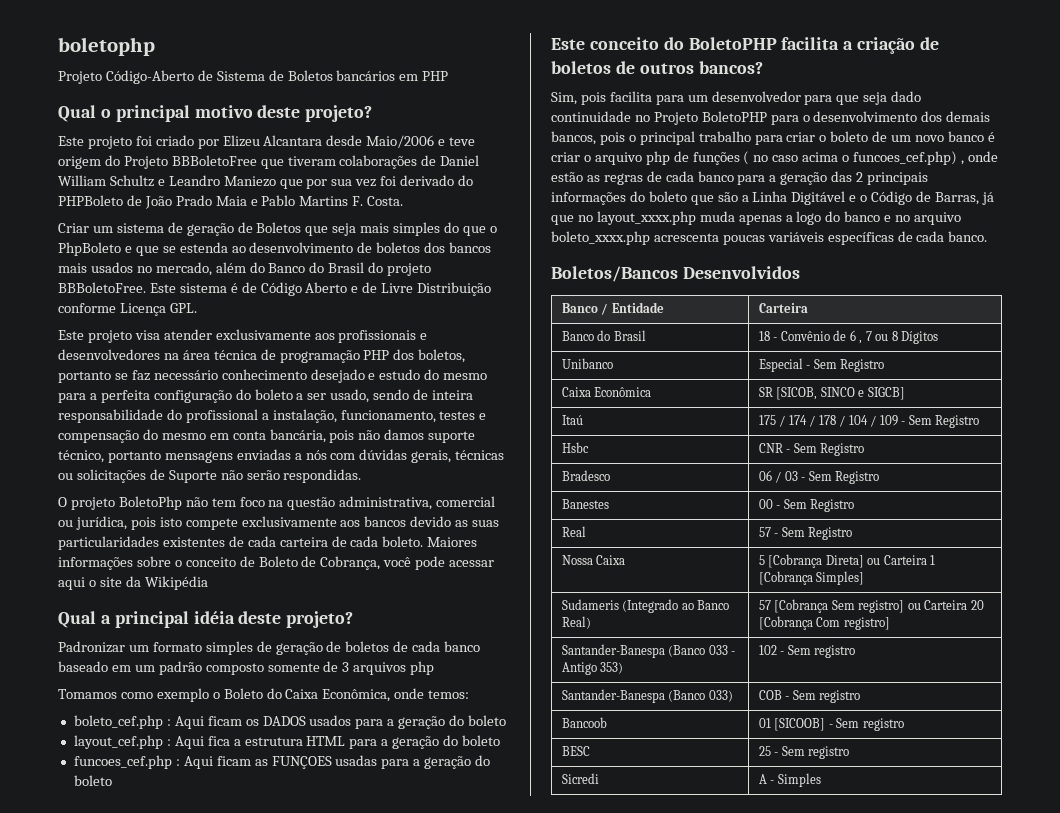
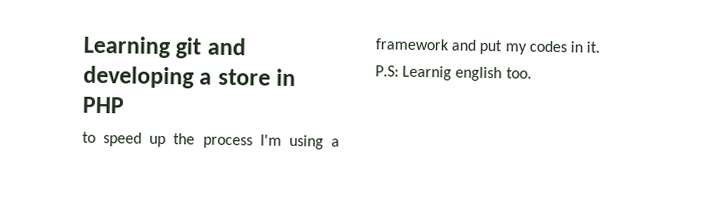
[58,37,155,56] [58,70,449,84] [58,105,373,122] [58,135,476,149] [58,155,480,169] [58,175,474,189] [58,195,404,209] [58,222,497,236] [58,242,492,256] [58,262,432,276] [58,282,492,296] [58,303,197,316] [58,329,428,343] [58,349,466,363] [58,369,488,383] [58,389,474,403] [58,409,487,423] [58,429,476,443] [58,449,505,463] [58,469,362,483] [58,496,496,510] [58,516,500,530] [58,536,478,550] [58,556,495,570] [58,576,208,590] [58,611,354,628] [58,641,481,655] [58,661,435,675] [58,688,470,702] [73,715,507,729] [73,735,501,749] [73,755,491,769] [73,775,112,786] [551,37,940,54] [551,61,763,74] [551,91,922,105] [551,111,991,125] [551,131,995,145] [551,151,998,165] [551,171,929,185] [551,191,994,205] [551,211,962,225] [551,231,988,245] [551,266,800,282] [561,302,664,315] [758,303,808,313] [561,330,646,341] [758,330,939,344] [561,358,613,369] [758,358,885,372] [561,387,652,397] [758,387,905,400] [561,415,583,425] [758,415,980,428] [561,442,589,453] [758,443,865,456] [561,470,610,481] [758,470,880,484] [561,499,609,509] [758,499,855,512] [561,526,586,537] [758,527,853,540] [561,555,626,565] [758,554,936,568] [758,571,865,585] [561,599,730,613] [561,616,591,629] [758,599,984,613] [758,616,890,630] [561,644,736,658] [561,662,624,675] [758,645,856,658] [561,689,733,703] [758,690,861,703] [561,717,607,728] [758,718,904,731] [561,746,590,756] [758,746,850,759] [561,773,599,784] [758,773,821,787] boletophp // Projeto Código-Aberto de Sistema de Boletos bancários em PHP // Qual o principal motivo deste projeto? // Este projeto foi criado por Elizeu Alcantara desde Maio/2006 e teve origem do Projeto BBBoletoFree que tiveram colaborações de Daniel William Schultz e Leandro Maniezo que por sua vez foi derivado do PHPBoleto de João Prado Maia e Pablo Martins F. Costa. // Criar um sistema de geração de Boletos que seja mais simples do que o PhpBoleto e que se estenda ao desenvolvimento de boletos dos bancos mais usados no mercado, além do Banco do Brasil do projeto BBBoletoFree. Este sistema é de Código Aberto e de Livre Distribuição conforme Licença GPL. // Este projeto visa atender exclusivamente aos profissionais e desenvolvedores na área técnica de programação PHP dos boletos, portanto se faz necessário conhecimento desejado e estudo do mesmo para a perfeita configuração do boleto a ser usado, sendo de inteira responsabilidade do profissional a instalação, funcionamento, testes e compensação do mesmo em conta bancária, pois não damos suporte técnico, portanto mensagens enviadas a nós com dúvidas gerais, técnicas ou solicitações de Suporte não serão respondidas. // O projeto BoletoPhp não tem foco na questão administrativa, comercial ou jurídica, pois isto compete exclusivamente aos bancos devido as suas particularidades existentes de cada carteira de cada boleto. Maiores informações sobre o conceito de Boleto de Cobrança, você pode acessar aqui o site da Wikipédia // Qual a principal idéia deste projeto? // Padronizar um formato simples de geração de boletos de cada banco baseado em um padrão composto somente de 3 arquivos php // Tomamos como exemplo o Boleto do Caixa Econômica, onde temos: // boleto_cef.php : Aqui ficam os DADOS usados para a geração do boleto // layout_cef.php : Aqui fica a estrutura HTML para a geração do boleto // funcoes_cef.php : Aqui ficam as FUNÇOES usadas para a geração do boleto // Este conceito do BoletoPHP facilita a criação de boletos de outros bancos? // Sim, pois facilita para um desenvolvedor para que seja dado continuidade no Projeto BoletoPHP para o desenvolvimento dos demais bancos, pois o principal trabalho para criar o boleto de um novo banco é criar o arquivo php de funções ( no caso acima o funcoes_cef.php) , onde estão as regras de cada banco para a geração das 2 principais informações do boleto que são a Linha Digitável e o Código de Barras, já que no layout_xxxx.php muda apenas a logo do banco e no arquivo boleto_xxxx.php acrescenta poucas variáveis específicas de cada banco. // Boletos/Bancos Desenvolvidos // Banco / Entidade | Carteira // Banco do Brasil | 18 - Convênio de 6 , 7 ou 8 Dígitos // Unibanco | Especial - Sem Registro // Caixa Econômica | SR [SICOB, SINCO e SIGCB] // Itaú | 175 / 174 / 178 / 104 / 109 - Sem Registro // Hsbc | CNR - Sem Registro // Bradesco | 06 / 03 - Sem Registro // Banestes | 00 - Sem Registro // Real | 57 - Sem Registro // Nossa Caixa | 5 [Cobrança Direta] ou Carteira 1 [Cobrança Simples] // Sudameris (Integrado ao Banco Real) | 57 [Cobrança Sem registro] ou Carteira 20 [Cobrança Com registro] // Santander-Banespa (Banco 033 - Antigo 353) | 102 - Sem registro // Santander-Banespa (Banco 033) | COB - Sem registro // Bancoob | 01 [SICOOB] - Sem registro // BESC | 25 - Sem registro // Sicredi | A - Simples -> [83,35,246,59] [83,65,297,89] [82,96,125,114] [82,131,340,150] [375,38,601,55] [375,65,532,82] Learning git and developing a store in PHP // to speed up the process I'm using a framework and put my codes in it. // P.S: Learnig english too.

